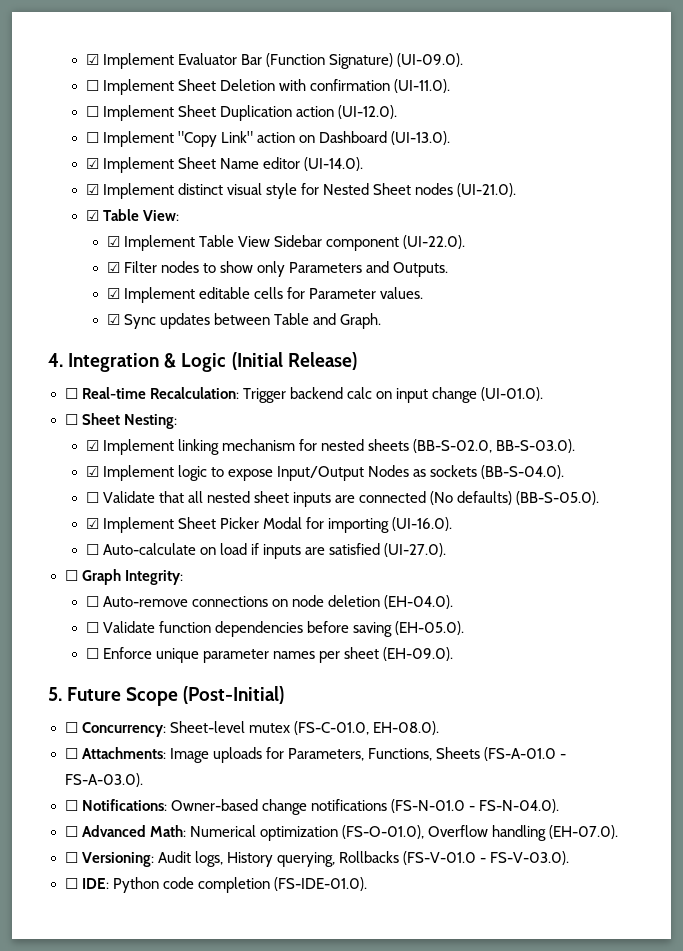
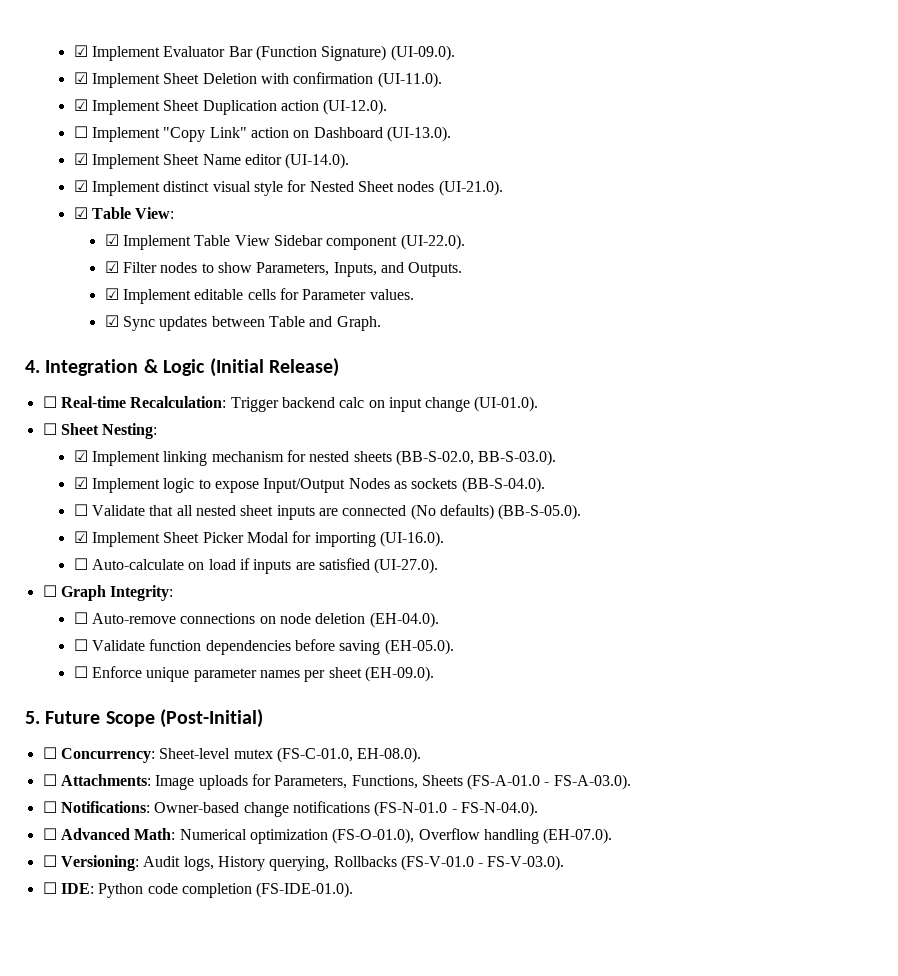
[85,80,99,91] ☐ -> [73,72,88,84] ☑
[85,106,99,117] ☐ -> [73,99,88,111] ☑
[256,261,362,277] only Parameters -> [256,262,377,277] Parameters, Inputs,

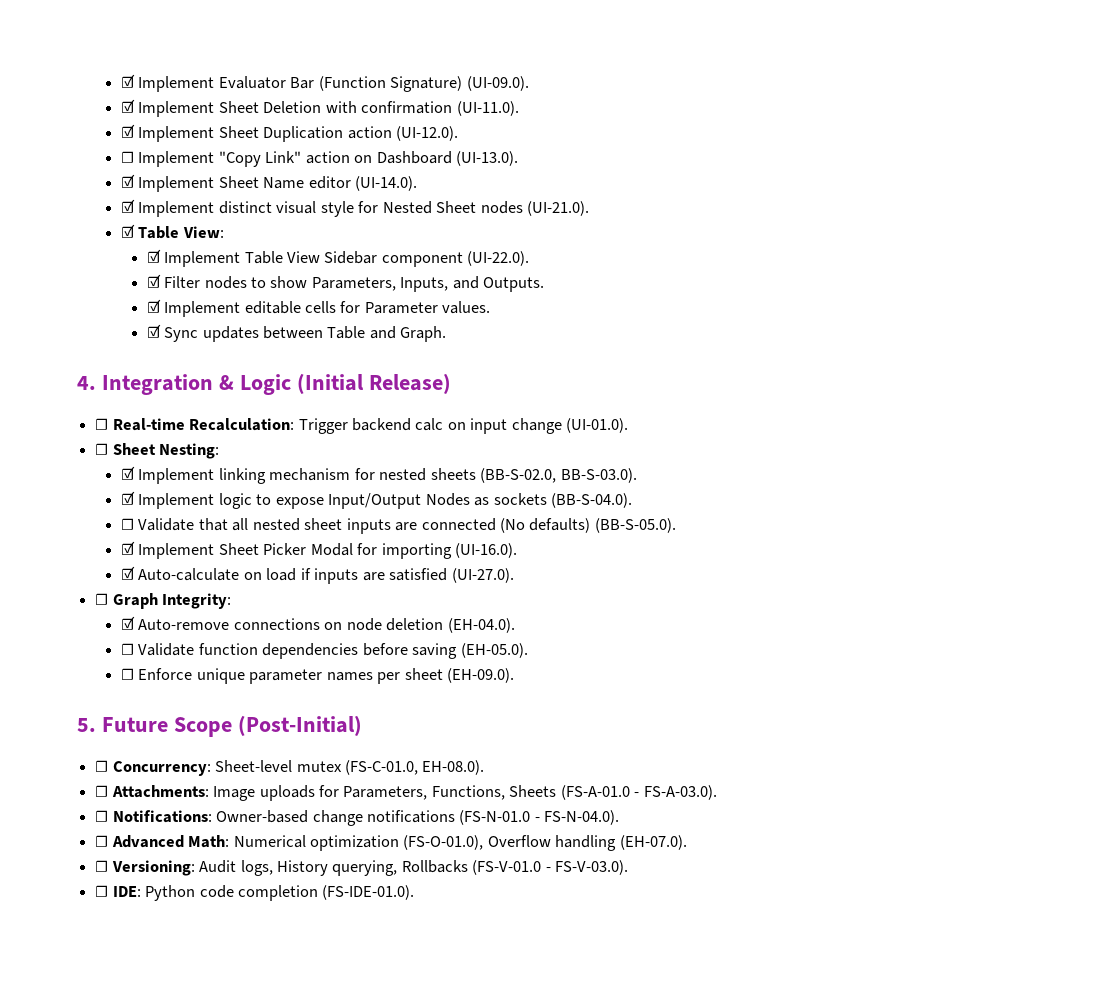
[73,558,88,570] ☐ -> [120,566,135,580] ☑
[73,612,88,624] ☐ -> [120,616,135,630] ☑

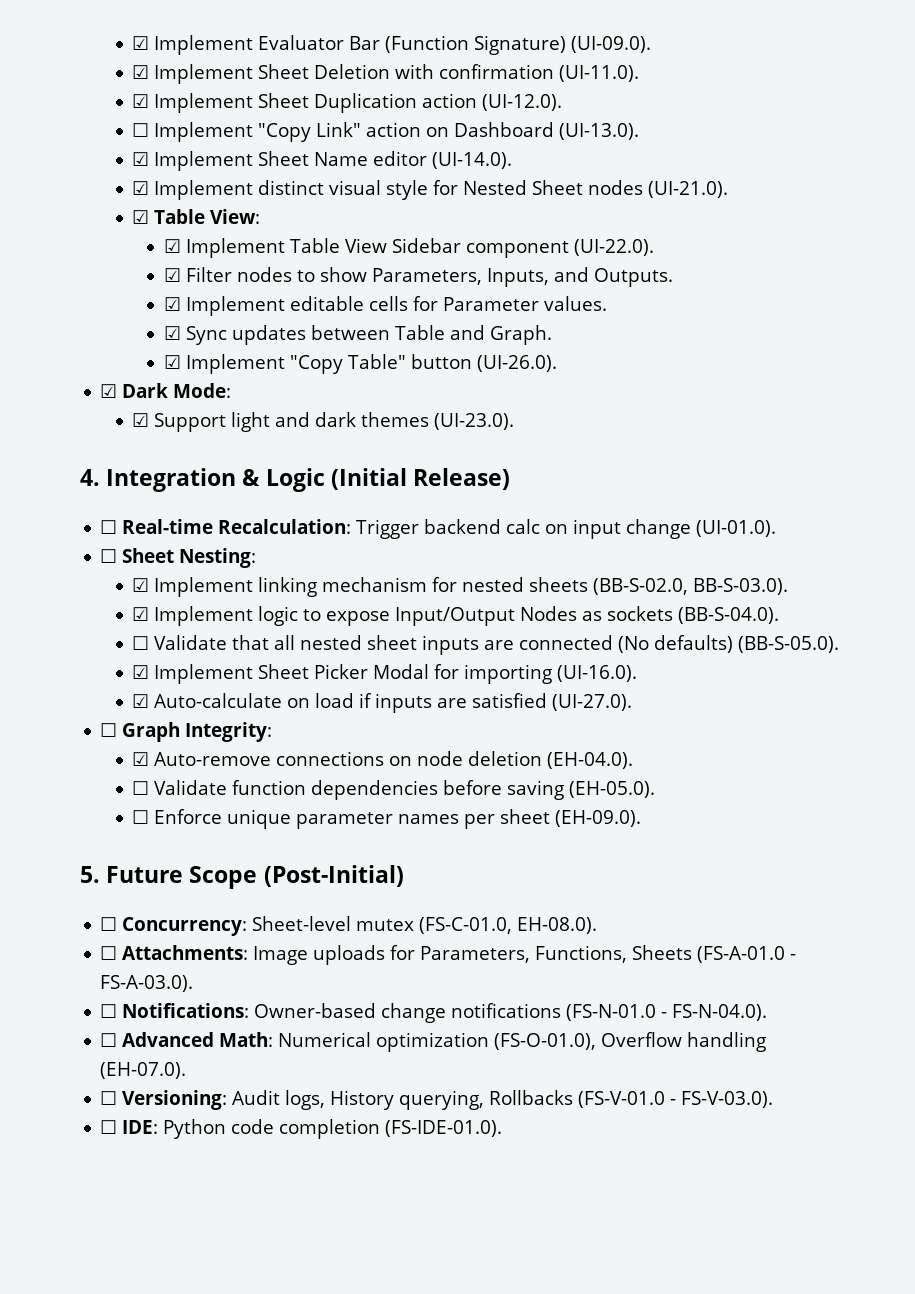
(447, 334) none -> [163,354,557,374] [100,383,232,398] [132,412,515,432] // ☑ Implement "Copy Table" button (UI-26.0). // ☑ Dark Mode: // ☑ Support light and dark themes (UI-23.0).

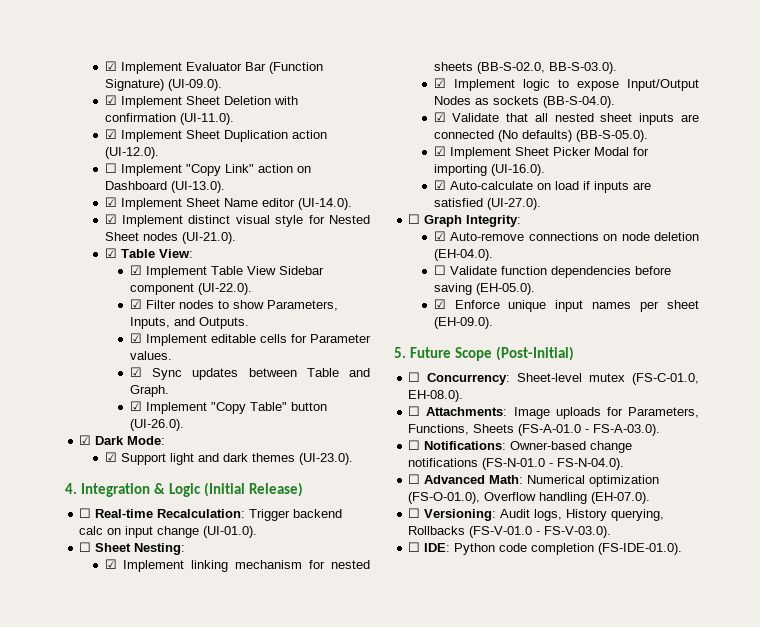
[132,636,150,650] ☐ -> [433,112,446,122] ☑
[132,810,150,824] ☐ -> [433,299,446,309] ☑
[296,812,394,829] parameter -> [555,300,584,312] input

